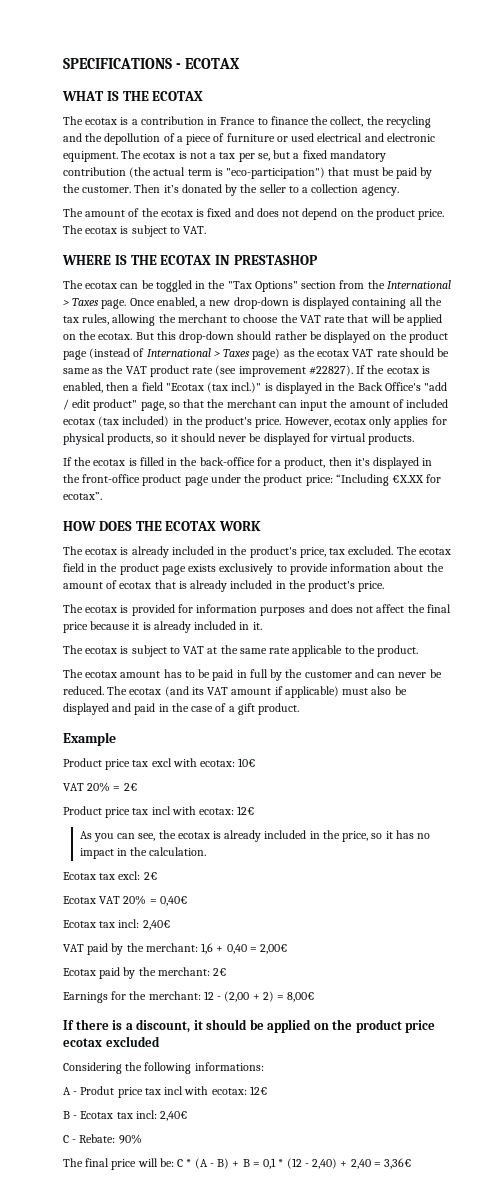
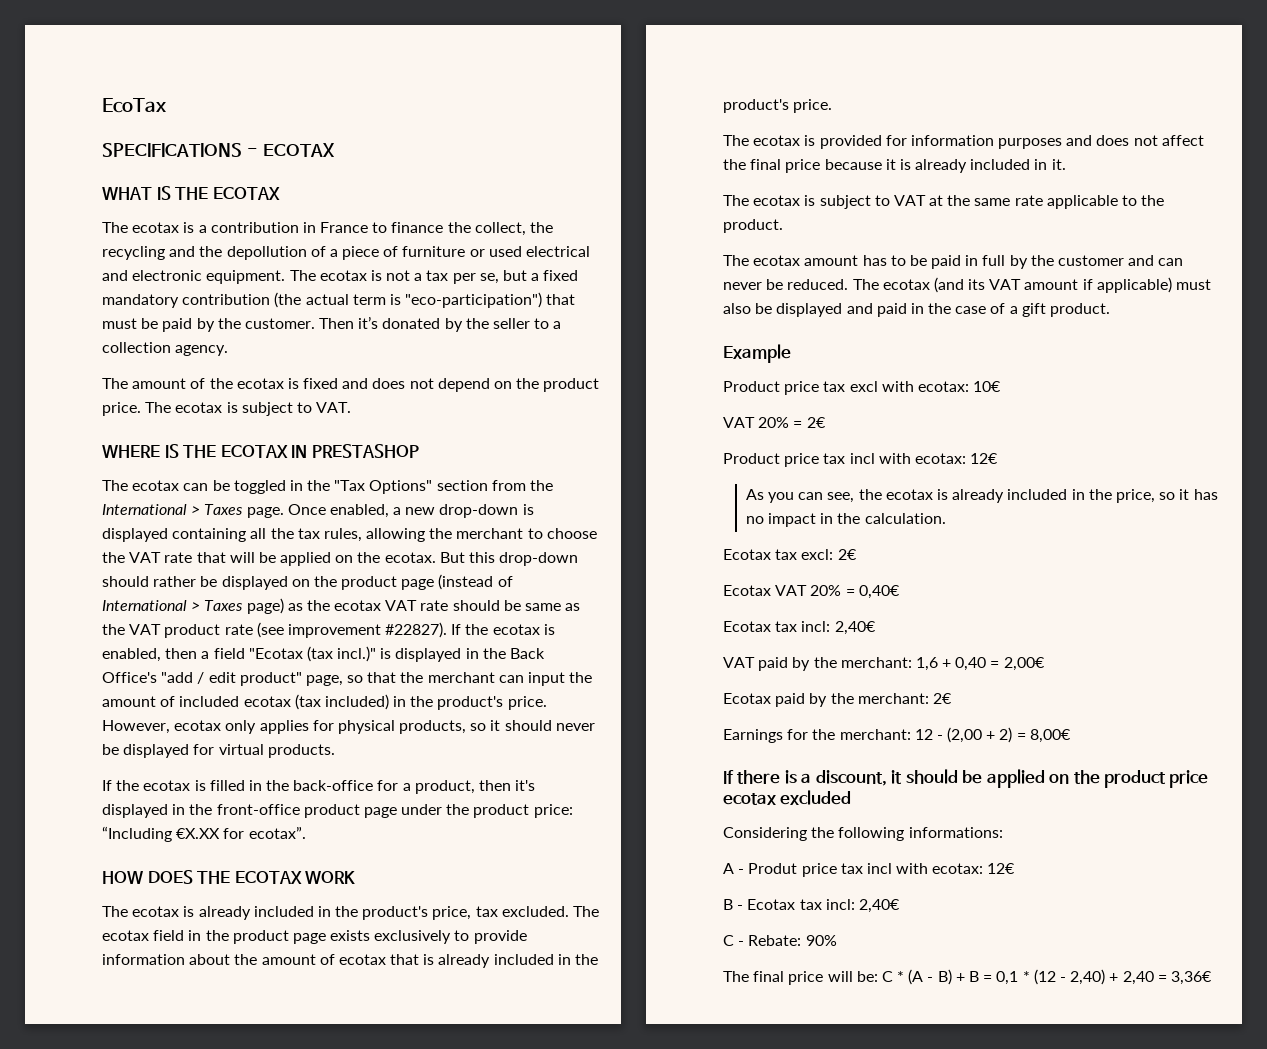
(63, 63) none -> [102,98,166,113] EcoTax //

